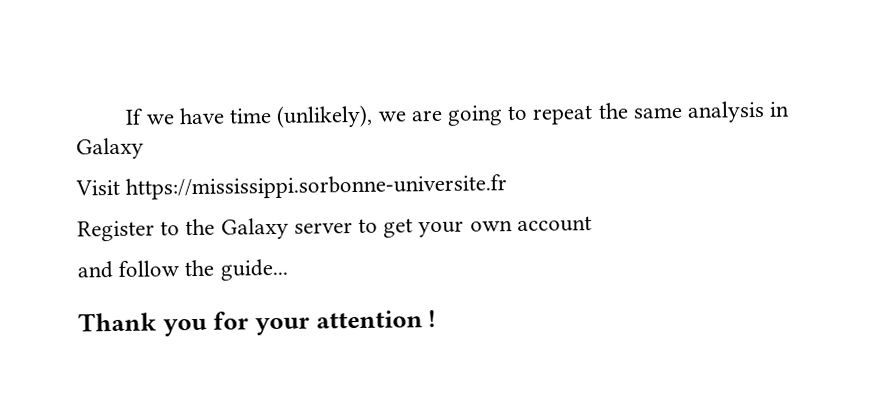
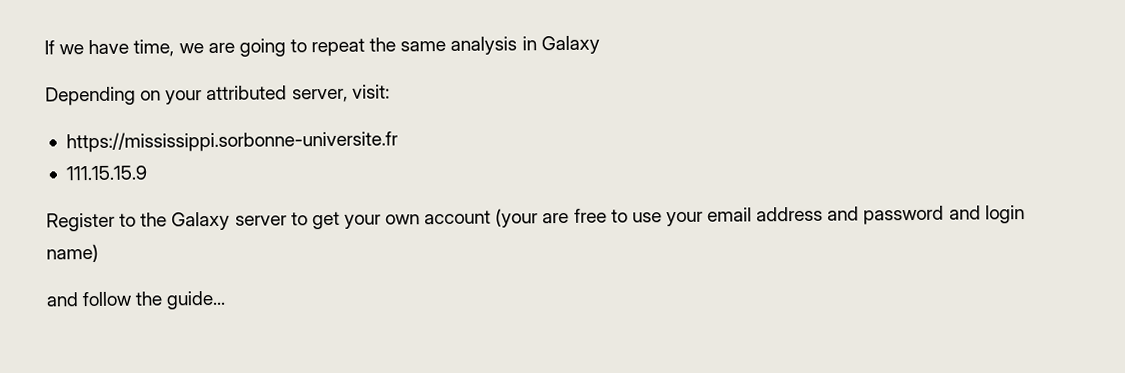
[229,104,374,128] time (unlikely), -> [133,39,175,57] time,
[75,179,120,196] Visit -> [45,84,390,106] Depending on your attributed server, visit: //
(508, 187) none -> [65,165,147,181] // 111.15.15.9
[77,258,288,281] [78,310,437,337] // and follow the guide... // Thank you for your attention ! -> [495,205,1025,228] [46,243,99,263] [46,290,227,310] (your are free to use your email address and password and login name) // and follow the guide...

